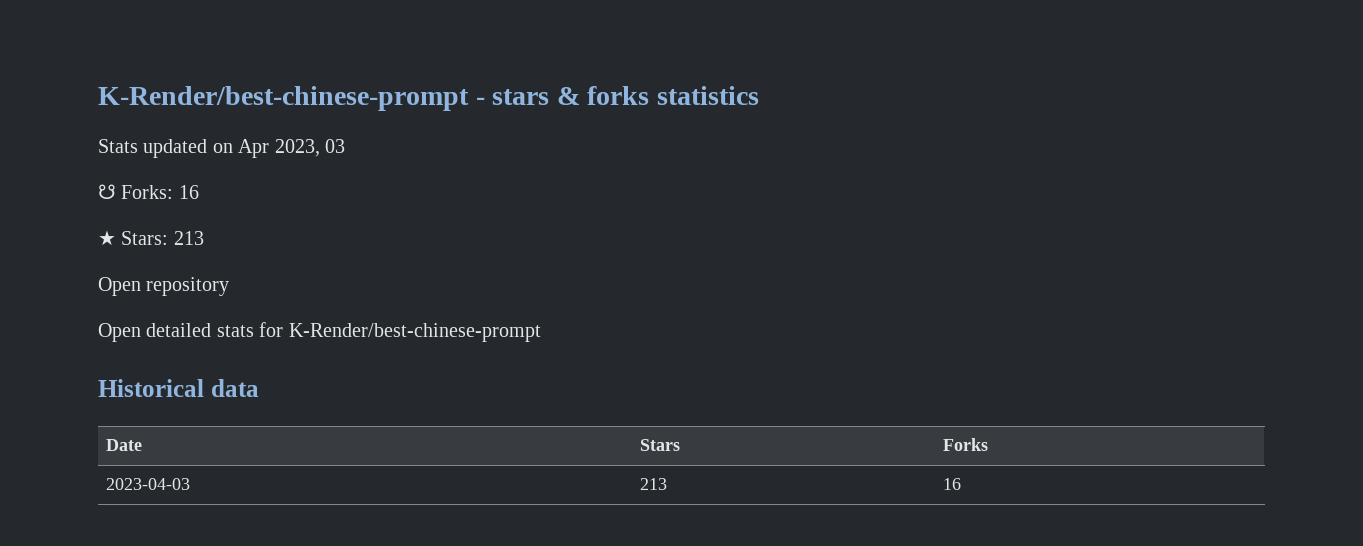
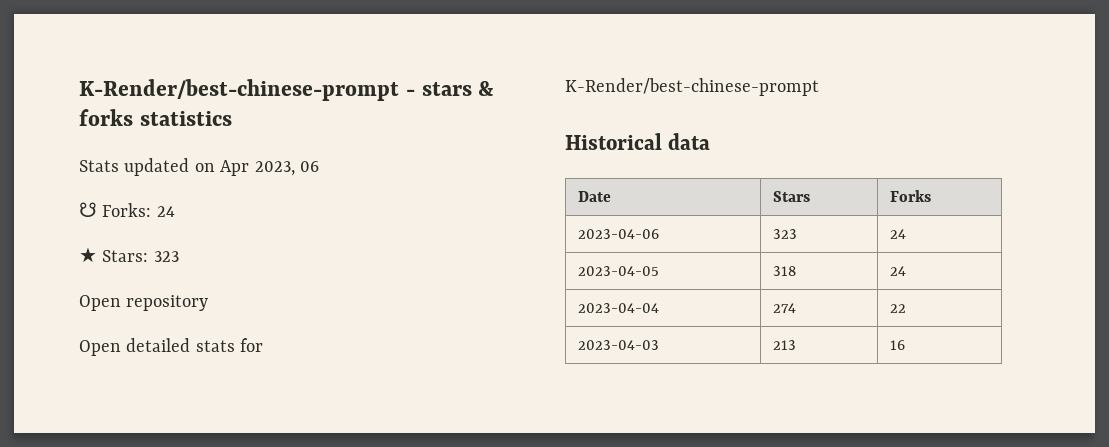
[325,139,345,153] 03 -> [300,161,319,172] 06
[178,185,199,199] 16 -> [156,206,175,217] 24
[173,231,204,245] 213 -> [153,251,179,262] 323
(989, 444) none -> [578,229,660,239] [773,229,798,239] [890,229,907,239] [578,266,660,276] [773,266,797,276] [890,266,907,276] [578,303,660,313] [773,303,797,313] [890,304,907,313] // 2023-04-06 | 323 | 24 // 2023-04-05 | 318 | 24 // 2023-04-04 | 274 | 22

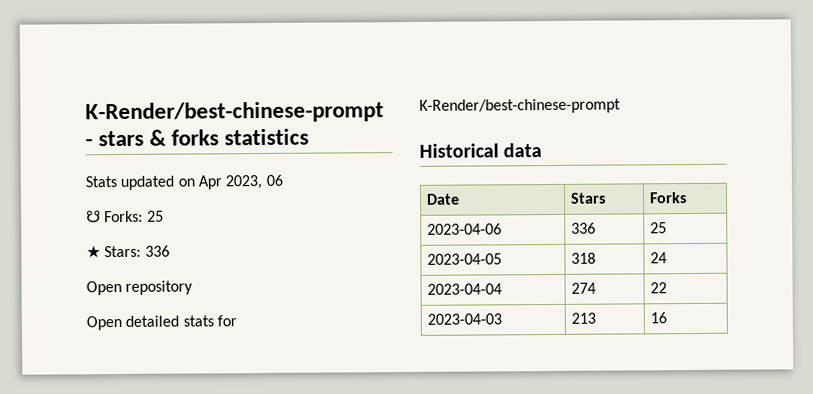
[156,206,175,217] 24 -> [146,210,164,222] 25
[153,251,179,262] 323 -> [144,245,170,257] 336
[773,229,798,239] [890,229,907,239] 323 | 24 -> [570,222,596,234] [649,222,667,234] 336 | 25

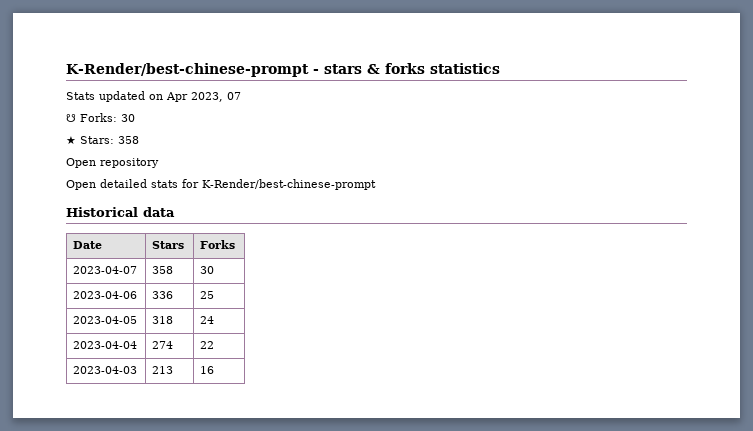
[265,174,283,186] 06 -> [227,92,241,100] 07
[146,210,164,222] 25 -> [121,114,135,122] 30
[144,245,170,257] 336 -> [118,136,139,144] 358
(687, 198) none -> [73,266,138,274] [152,266,174,274] [200,266,215,274] // 2023-04-07 | 358 | 30

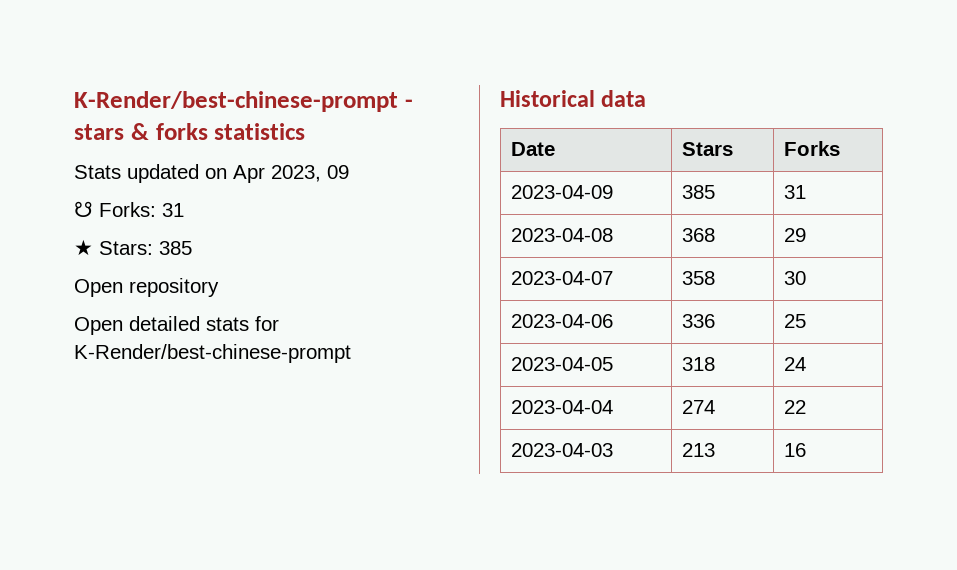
[227,92,241,100] 07 -> [327,165,349,179] 09
[121,114,135,122] 30 -> [162,203,184,217] 31
[118,136,139,144] 358 -> [159,241,192,255] 385
(236, 244) none -> [511,185,614,199] [682,185,716,199] [784,185,807,199] [511,228,614,242] [682,228,716,242] [784,228,807,242] // 2023-04-09 | 385 | 31 // 2023-04-08 | 368 | 29

